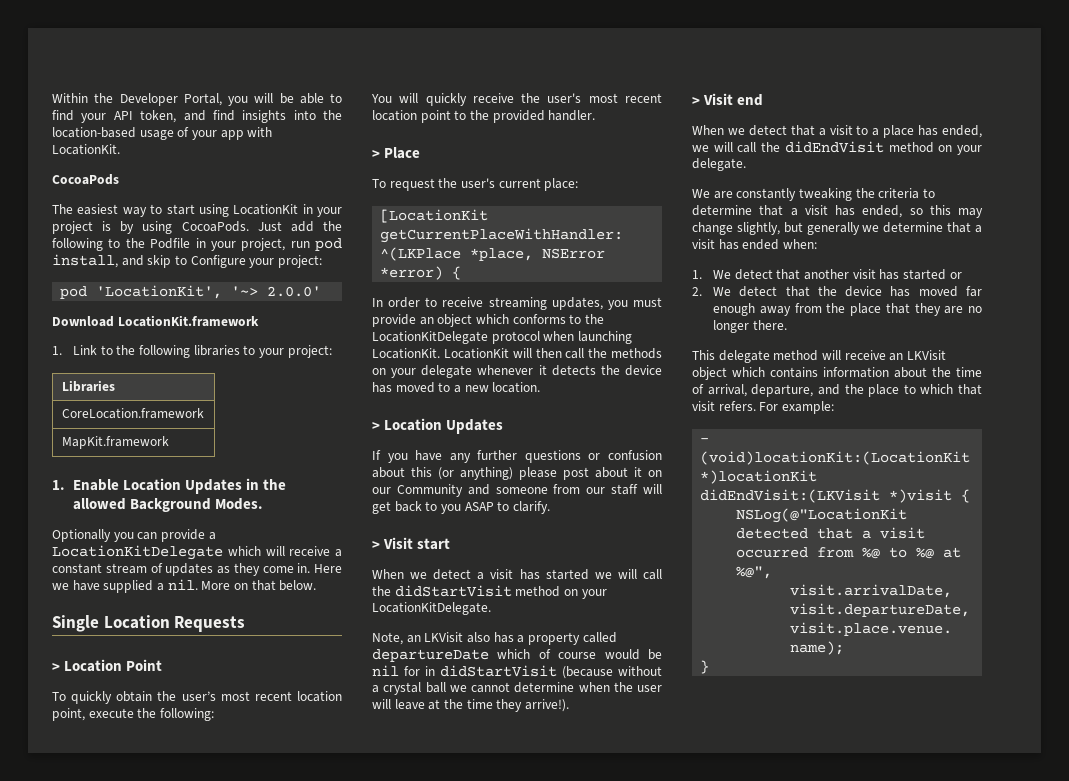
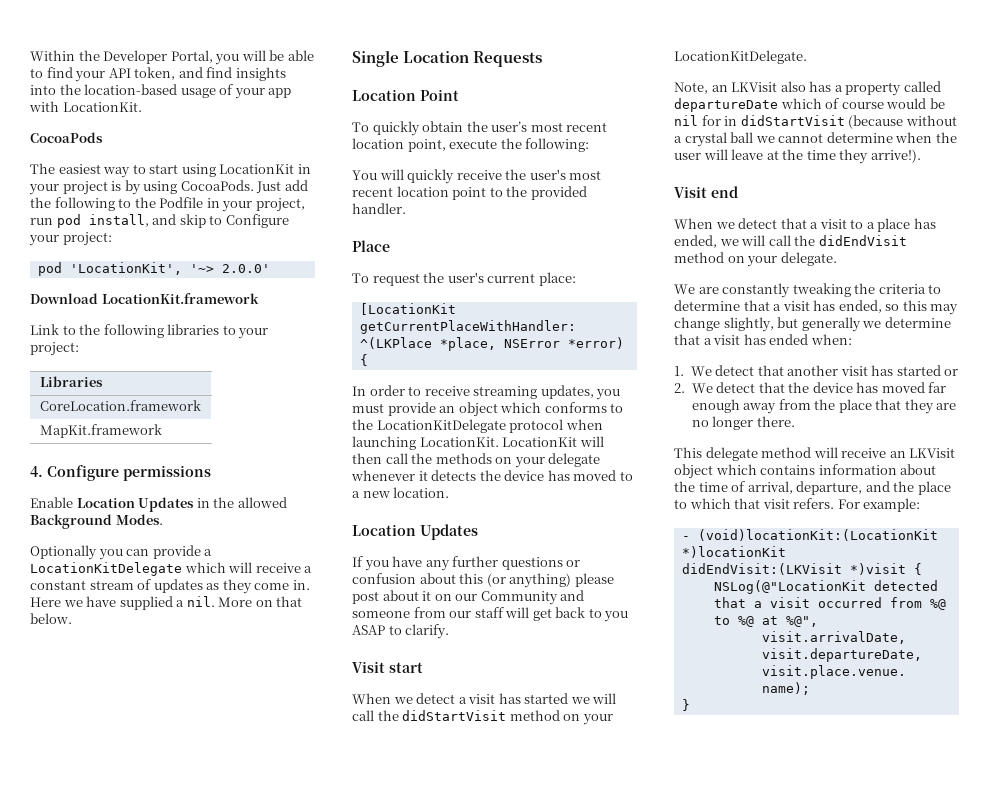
[52,346,62,355] 1. -> (259, 298) none
[52,480,65,490] 1. -> [30,465,211,481] 4. Configure permissions //
[52,663,60,671] > -> (543, 59) none
[372,150,380,158] > -> (406, 208) none
[372,422,380,430] > -> (450, 492) none
[372,541,380,549] > -> (450, 631) none
[692,97,700,105] > -> (921, 156) none

